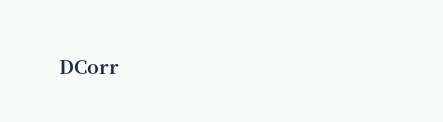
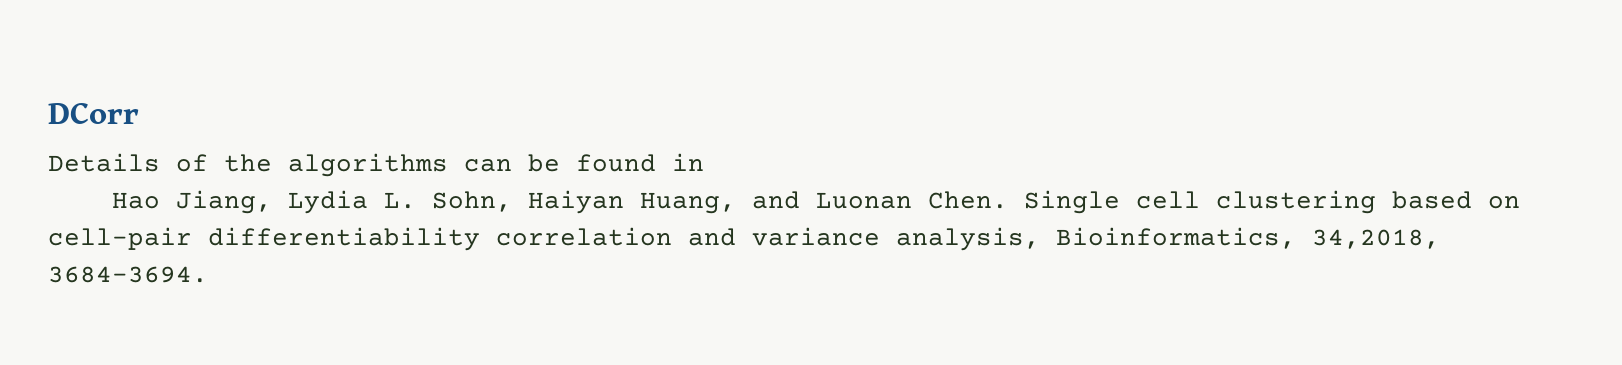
(119, 67) none -> [48,153,704,177] [111,190,1520,214] [48,227,1440,251] [48,266,208,283] // Details of the algorithms can be found in // Hao Jiang, Lydia L. Sohn, Haiyan Huang, and Luonan Chen. Single cell clustering based on cell-pair differentiability correlation and variance analysis, Bioinformatics, 34,2018, 3684-3694.

